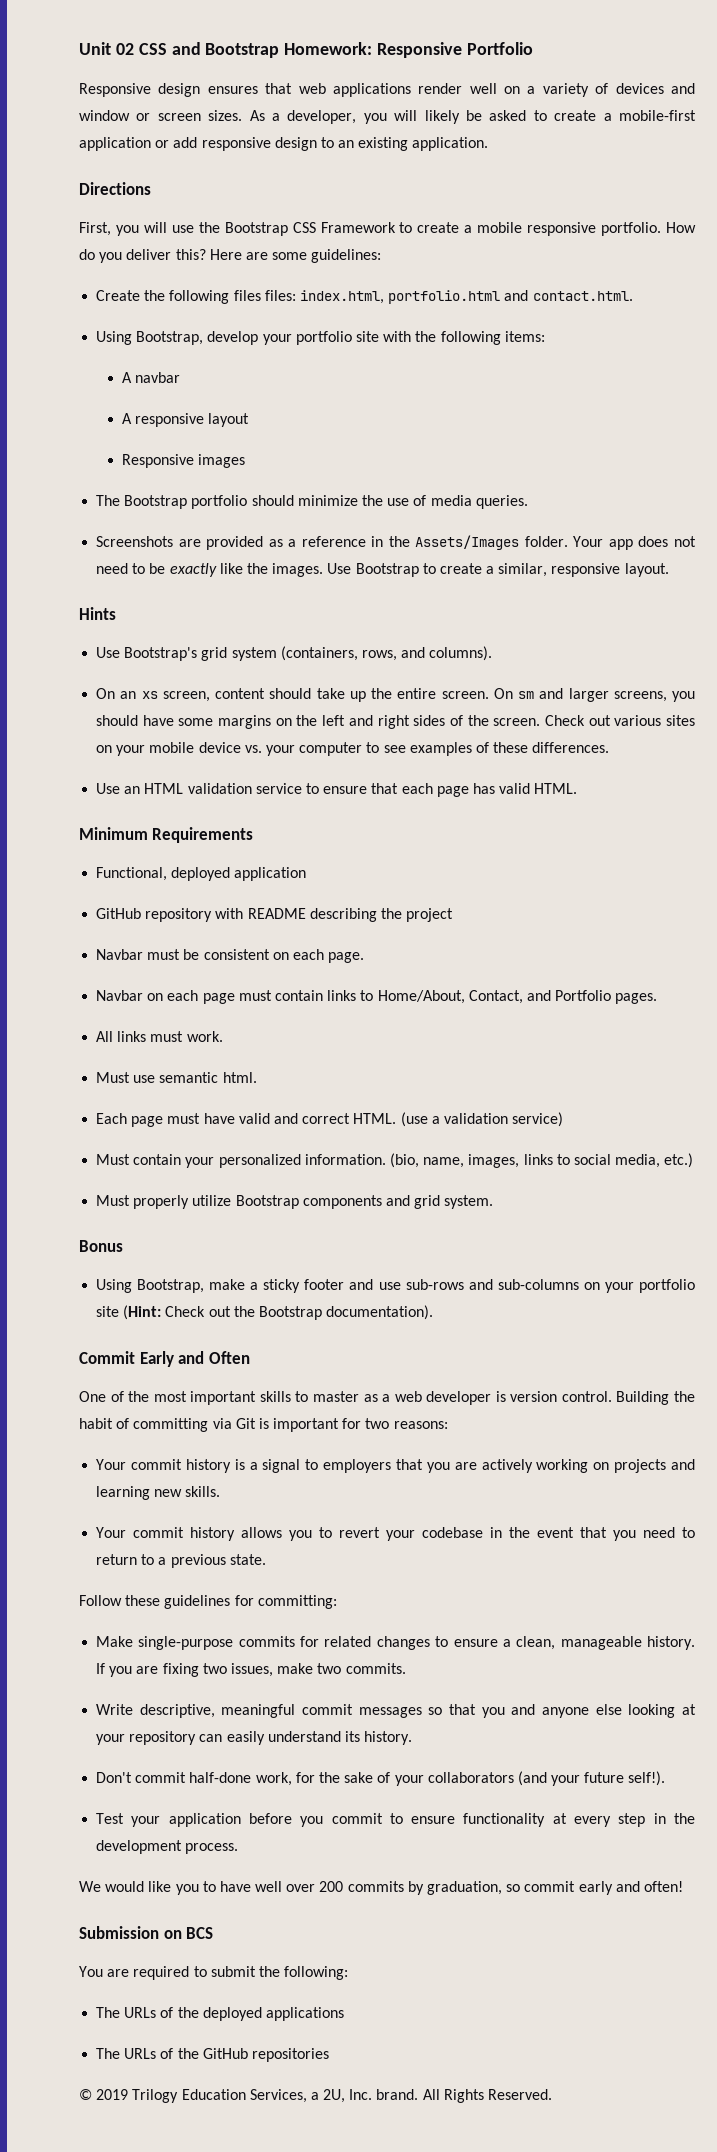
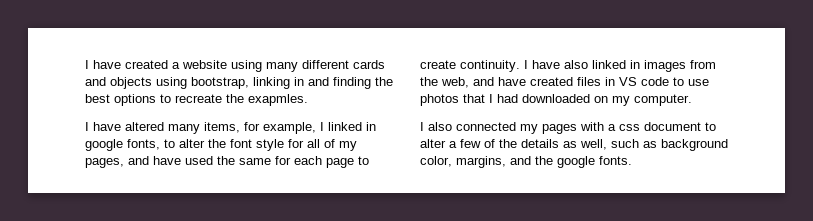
[79,42,534,58] [79,83,695,97] [79,110,696,124] [79,137,489,151] [79,182,151,195] [79,222,697,236] [79,249,382,263] [96,290,633,304] [96,331,545,345] [121,372,181,383] [121,413,250,427] [121,454,246,468] [96,495,528,509] [96,535,696,550] [96,563,669,577] [79,607,116,620] [96,646,493,661] [96,688,695,702] [96,715,695,729] [96,742,610,756] [96,783,578,797] [79,827,254,843] [96,867,307,881] [96,908,454,922] [96,949,365,963] [96,990,658,1004] [96,1031,223,1042] [96,1072,257,1083] [96,1112,564,1127] [96,1153,694,1168] [96,1195,494,1209] [79,1240,123,1252] [96,1279,696,1293] [96,1305,434,1320] [79,1351,250,1367] [79,1391,695,1405] [79,1418,448,1432] [96,1459,696,1473] [96,1486,221,1500] [96,1527,695,1541] [96,1554,266,1568] [79,1595,337,1609] [96,1636,696,1650] [96,1663,406,1677] [96,1704,697,1718] [96,1731,413,1745] [96,1771,666,1786] [96,1813,696,1827] [96,1840,239,1854] [79,1881,683,1895] [79,1926,214,1939] [79,1966,349,1980] [96,2007,344,2021] [96,2048,329,2062] [79,2089,553,2103] Unit 02 CSS and Bootstrap Homework: Responsive Portfolio // Responsive design ensures that web applications render well on a variety of devices and window or screen sizes. As a developer, you will likely be asked to create a mobile-first application or add responsive design to an existing application. // Directions // First, you will use the Bootstrap CSS Framework to create a mobile responsive portfolio. How do you deliver this? Here are some guidelines: // Create the following files files: index.html, portfolio.html and contact.html. // Using Bootstrap, develop your portfolio site with the following items: // A navbar // A responsive layout // Responsive images // The Bootstrap portfolio should minimize the use of media queries. // Screenshots are provided as a reference in the Assets/Images folder. Your app does not need to be exactly like the images. Use Bootstrap to create a similar, responsive layout. // Hints // Use Bootstrap's grid system (containers, rows, and columns). // On an xs screen, content should take up the entire screen. On sm and larger screens, you should have some margins on the left and right sides of the screen. Check out various sites on your mobile device vs. your computer to see examples of these differences. // Use an HTML validation service to ensure that each page has valid HTML. // Minimum Requirements // Functional, deployed application // GitHub repository with README describing the project // Navbar must be consistent on each page. // Navbar on each page must contain links to Home/About, Contact, and Portfolio pages. // All links must work. // Must use semantic html. // Each page must have valid and correct HTML. (use a validation service) // Must contain your personalized information. (bio, name, images, links to social media, etc.) // Must properly utilize Bootstrap components and grid system. // Bonus // Using Bootstrap, make a sticky footer and use sub-rows and sub-columns on your portfolio site (Hint: Check out the Bootstrap documentation). // Commit Early and Often // One of the most important skills to master as a web developer is version control. Building the habit of committing via Git is important for two reasons: // Your commit history is a signal to employers that you are actively working on projects and learning new skills. // Your commit history allows you to revert your codebase in the event that you need to return to a previous state. // Follow these guidelines for committing: // Make single-purpose commits for related changes to ensure a clean, manageable history. If you are fixing two issues, make two commits. // Write descriptive, meaningful commit messages so that you and anyone else looking at your repository can easily understand its history. // Don't commit half-done work, for the sake of your collaborators (and your future self!). // Test your application before you commit to ensure functionality at every step in the development process. // We would like you to have well over 200 commits by graduation, so commit early and often! // Submission on BCS // You are required to submit the following: // The URLs of the deployed applications // The URLs of the GitHub repositories // © 2019 Trilogy Education Services, a 2U, Inc. brand. All Rights Reserved. -> [85,60,385,72] [85,77,393,89] [85,94,308,106] [85,122,376,134] [85,139,357,151] [85,156,369,168] [420,60,716,72] [420,77,709,88] [420,94,692,106] [420,122,716,134] [420,139,728,151] [420,156,632,168] I have created a website using many different cards and objects using bootstrap, linking in and finding the best options to recreate the exapmles. // I have altered many items, for example, I linked in google fonts, to alter the font style for all of my pages, and have used the same for each page to create continuity. I have also linked in images from the web, and have created files in VS code to use photos that I had downloaded on my computer. // I also connected my pages with a css document to alter a few of the details as well, such as background color, margins, and the google fonts.

